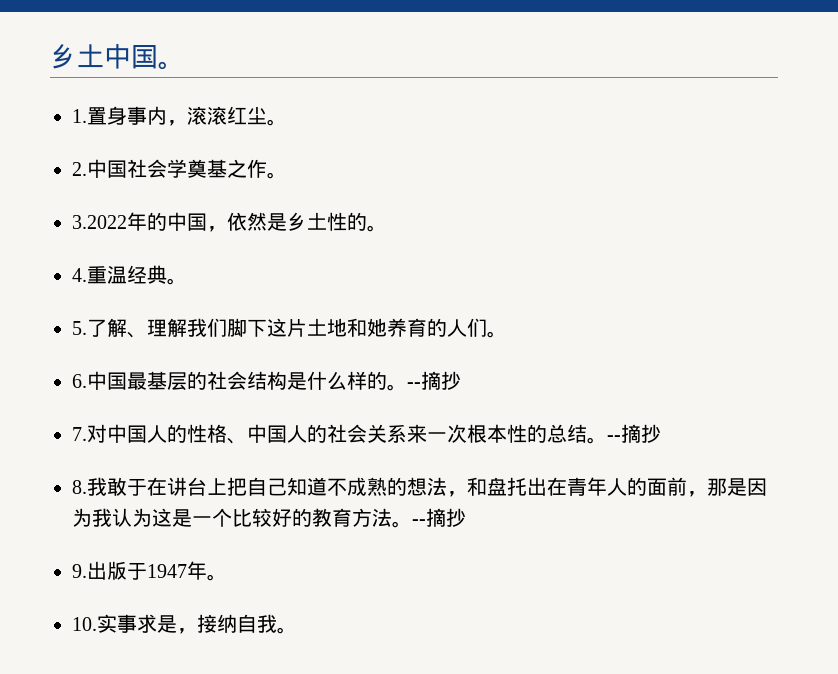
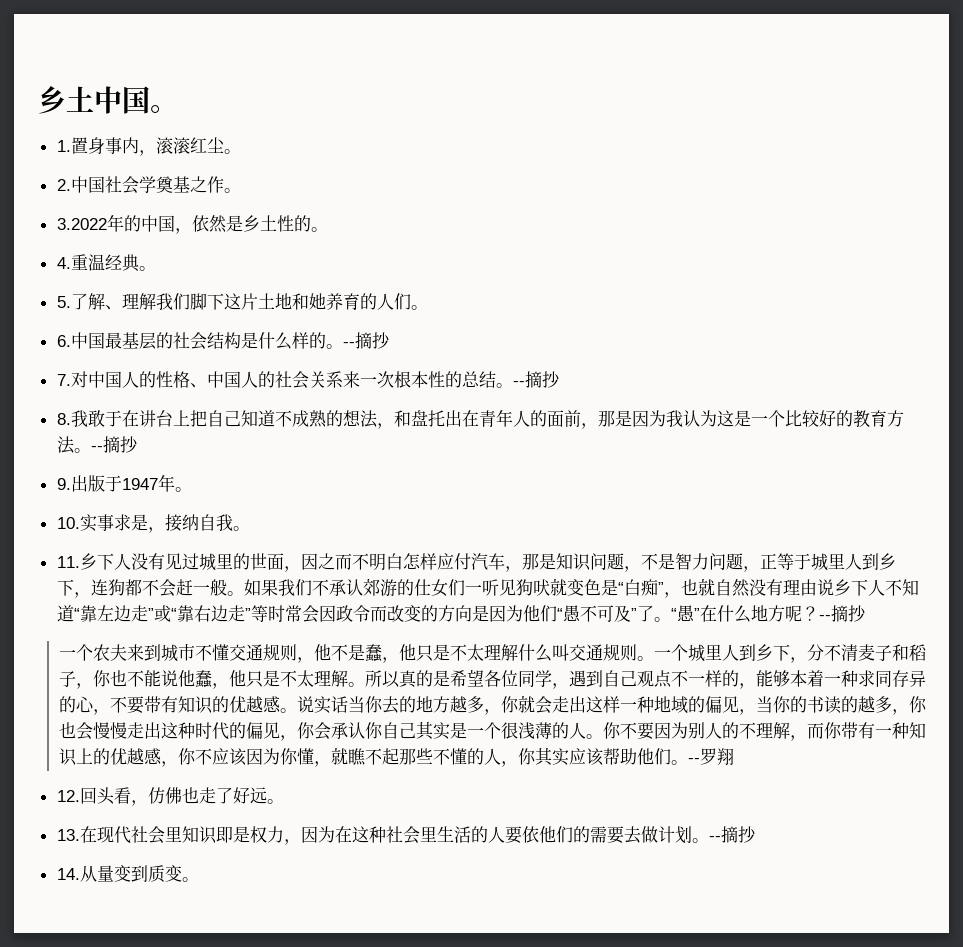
(297, 630) none -> [56,553,896,572] [56,578,919,598] [56,605,866,623] [58,644,927,663] [58,669,926,689] [58,695,927,715] [58,721,926,741] [58,747,734,767] [56,787,284,806] [56,826,756,845] [56,865,199,883] // 11.乡下人没有见过城里的世面，因之而不明白怎样应付汽车，那是知识问题，不是智力问题，正等于城里人到乡下，连狗都不会赶一般。如果我们不承认郊游的仕女们一听见狗吠就变色是“白痴”，也就自然没有理由说乡下人不知道“靠左边走”或“靠右边走”等时常会因政令而改变的方向是因为他们“愚不可及”了。“愚”在什么地方呢？--摘抄 // 一个农夫来到城市不懂交通规则，他不是蠢，他只是不太理解什么叫交通规则。一个城里人到乡下，分不清麦子和稻子，你也不能说他蠢，他只是不太理解。所以真的是希望各位同学，遇到自己观点不一样的，能够本着一种求同存异的心，不要带有知识的优越感。说实话当你去的地方越多，你就会走出这样一种地域的偏见，当你的书读的越多，你也会慢慢走出这种时代的偏见，你会承认你自己其实是一个很浅薄的人。你不要因为别人的不理解，而你带有一种知识上的优越感，你不应该因为你懂，就瞧不起那些不懂的人，你其实应该帮助他们。--罗翔 // 12.回头看，仿佛也走了好远。 // 13.在现代社会里知识即是权力，因为在这种社会里生活的人要依他们的需要去做计划。--摘抄 // 14.从量变到质变。

